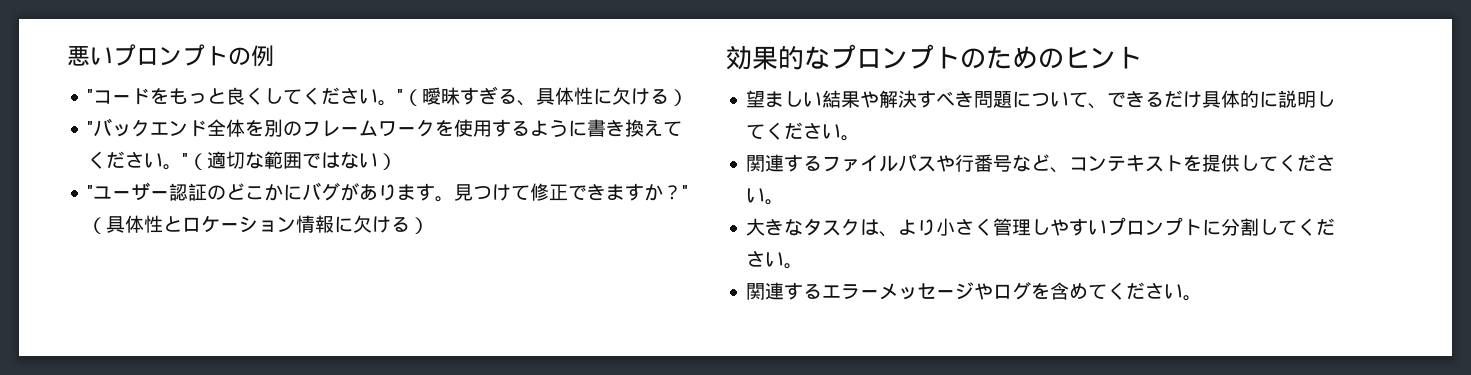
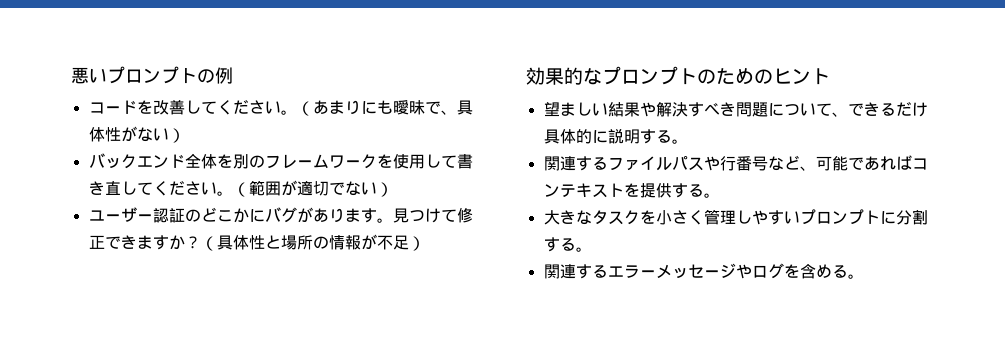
[87,89,94,103] " -> (233, 75) none
[169,86,689,106] [87,121,94,135] もっと良くしてください。"（曖昧すぎる、具体性に欠ける） // " -> [152,100,473,116] [88,126,185,143] 改善してください。（あまりにも曖昧で、具体性がない） //
[492,119,683,137] [87,151,398,170] [87,185,94,199] するように書き換えてください。"（適切な範囲ではない） // " -> [424,154,473,169] [88,180,393,197] して書き直してください。（範囲が適切でない） //
[682,185,689,199] " -> (201, 242) none
[182,215,411,233] ロケーション情報に欠ける -> [280,234,409,250] 場所の情報が不足
[1316,91,1336,107] [746,122,842,140] してください -> [639,129,672,144] する
(1070, 170) none -> [815,155,912,171] 可能であれば
[1240,154,1336,172] [746,188,766,203] してください -> [671,183,704,198] する
[860,219,937,237] は、より -> [639,210,656,224] を
[1259,218,1336,236] [746,250,785,267] してください -> [543,237,576,252] する
[1088,282,1184,300] てください -> [831,265,848,278] る

